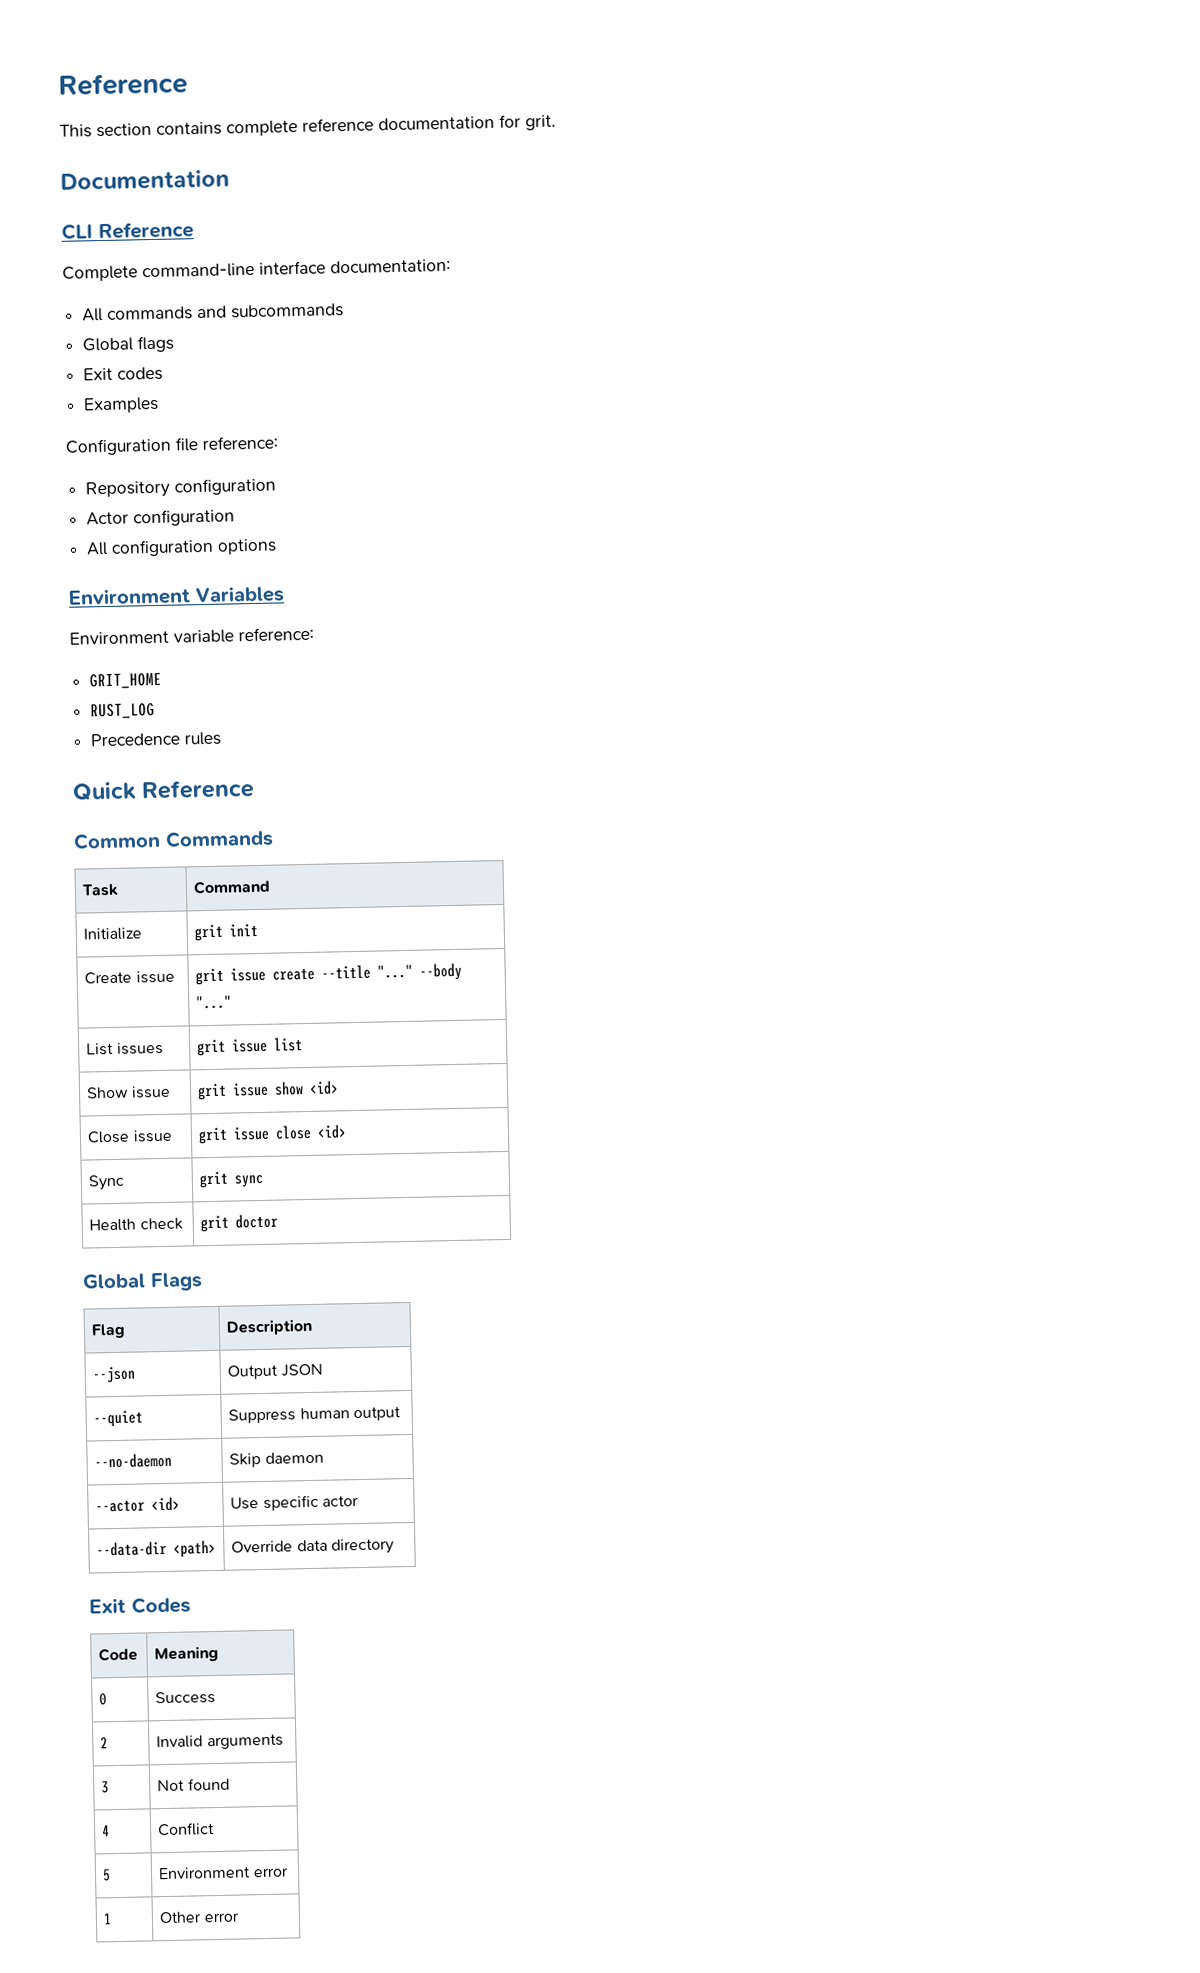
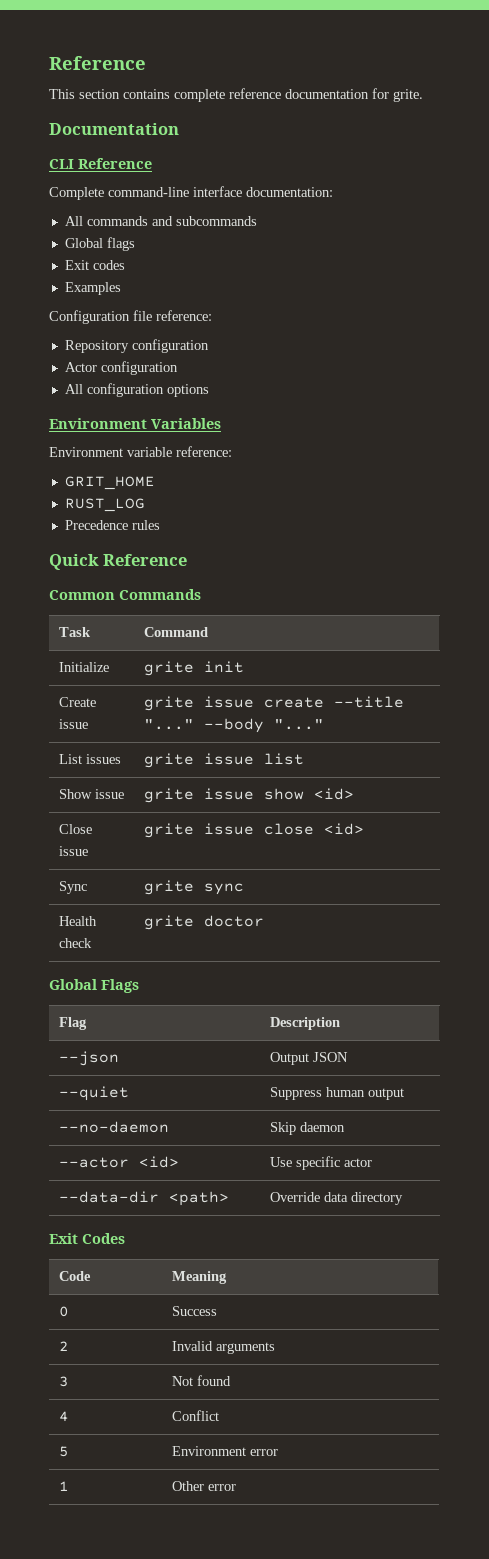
[525,114,556,131] grit. -> [393,89,423,102] grite.
[194,924,224,942] grit -> [144,661,195,676] grite
[195,968,225,986] grit -> [144,696,195,711] grite
[197,1039,227,1057] grit -> [144,753,195,768] grite
[197,1083,228,1101] grit -> [144,788,195,803] grite
[198,1127,229,1145] grit -> [144,823,195,838] grite
[199,1171,230,1189] grit -> [144,880,195,895] grite
[200,1215,230,1233] grit -> [144,915,195,930] grite

